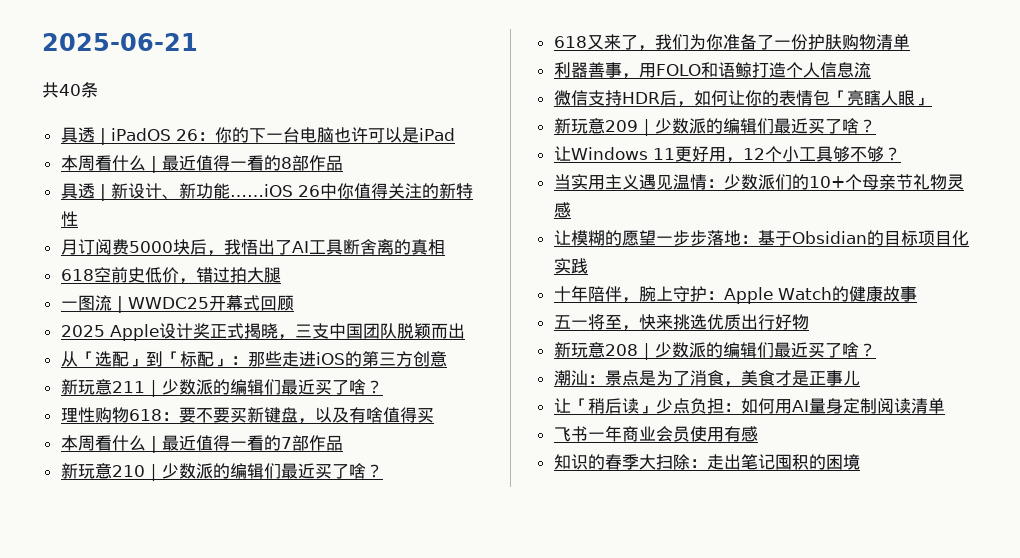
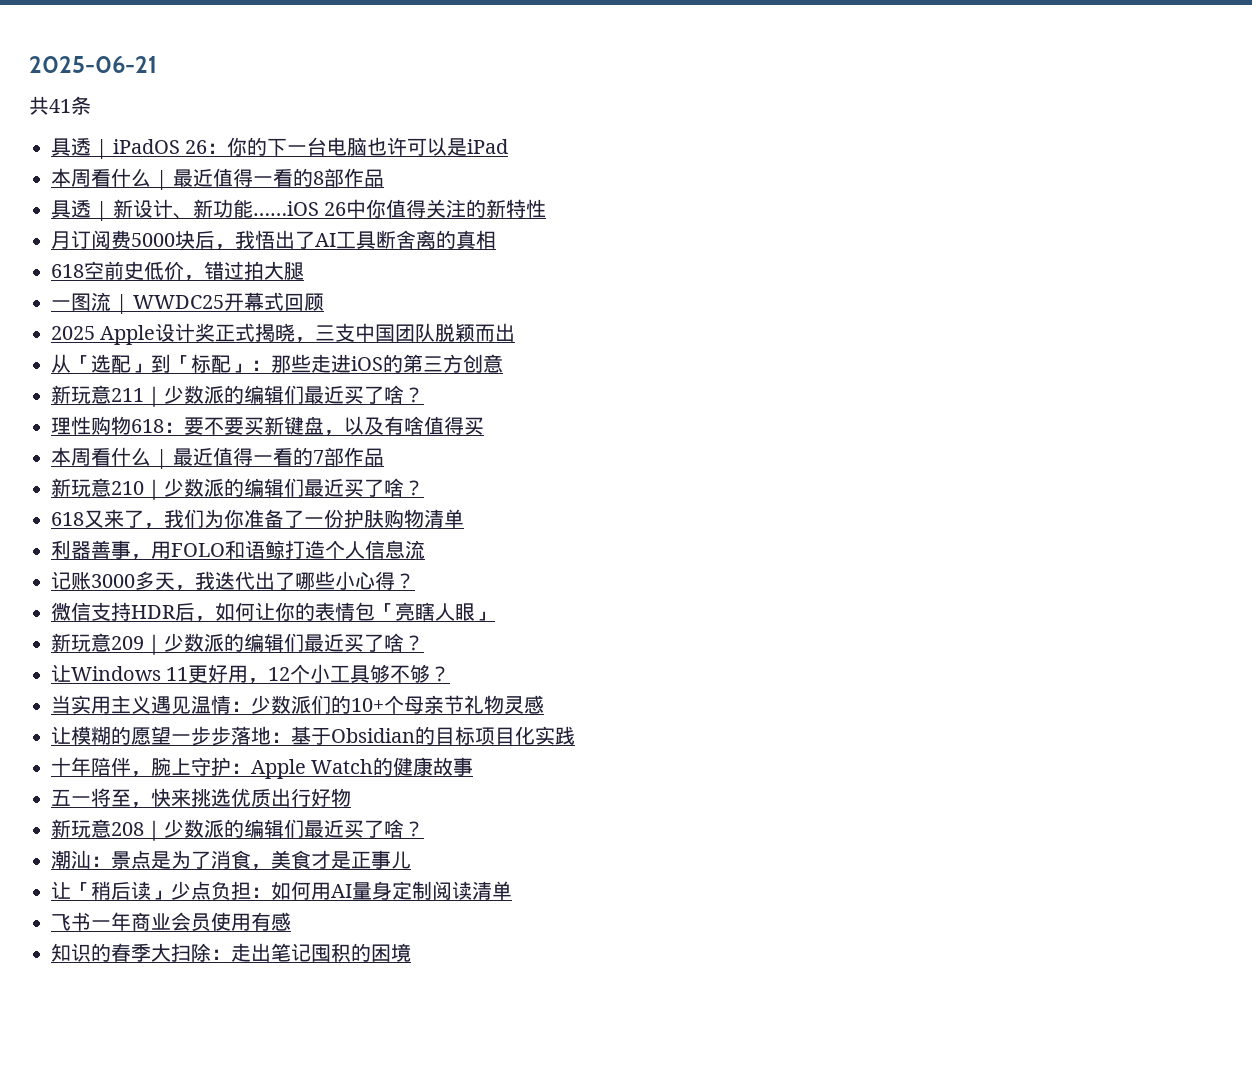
[59,84,81,96] 40 -> [49,99,71,113] 41
(871, 70) none -> [51,571,415,591] // 记账3000多天，我迭代出了哪些小心得？

